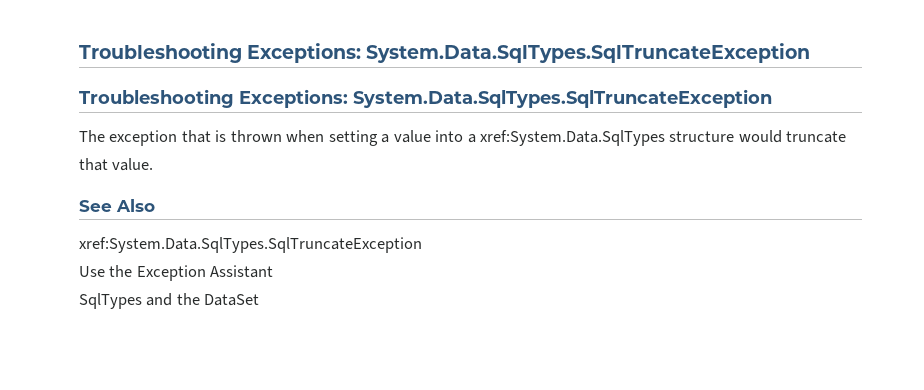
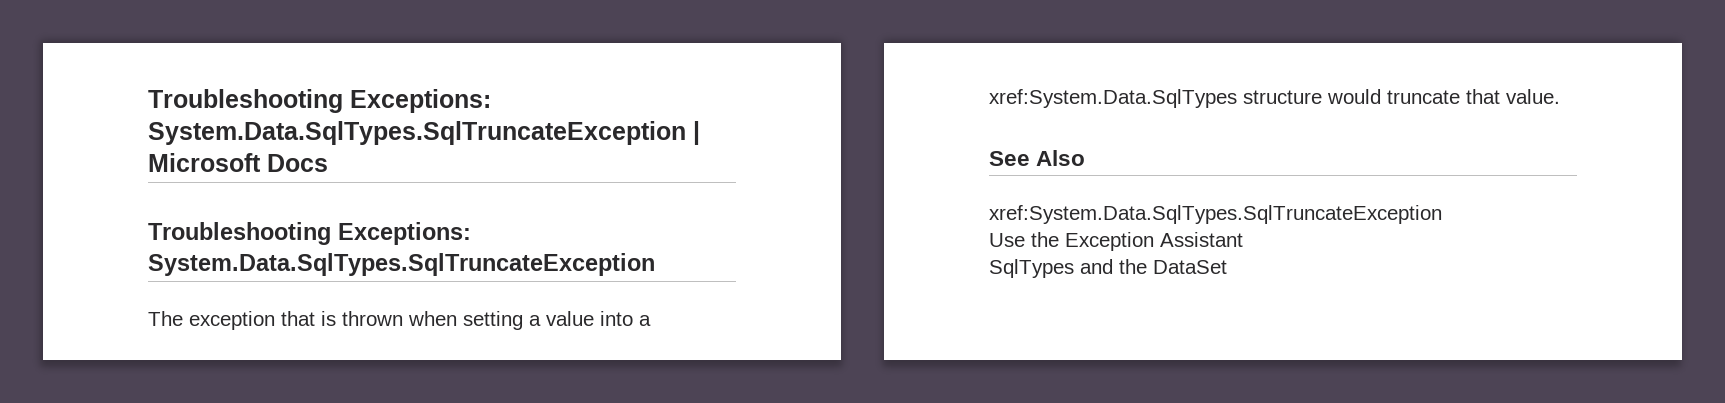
[79,43,811,63] Troubleshooting Exceptions: System.Data.SqlTypes.SqlTruncateException -> [148,89,491,113] [148,121,700,145] [148,153,328,172] Troubleshooting Exceptions: System.Data.SqlTypes.SqlTruncateException | Microsoft Docs

